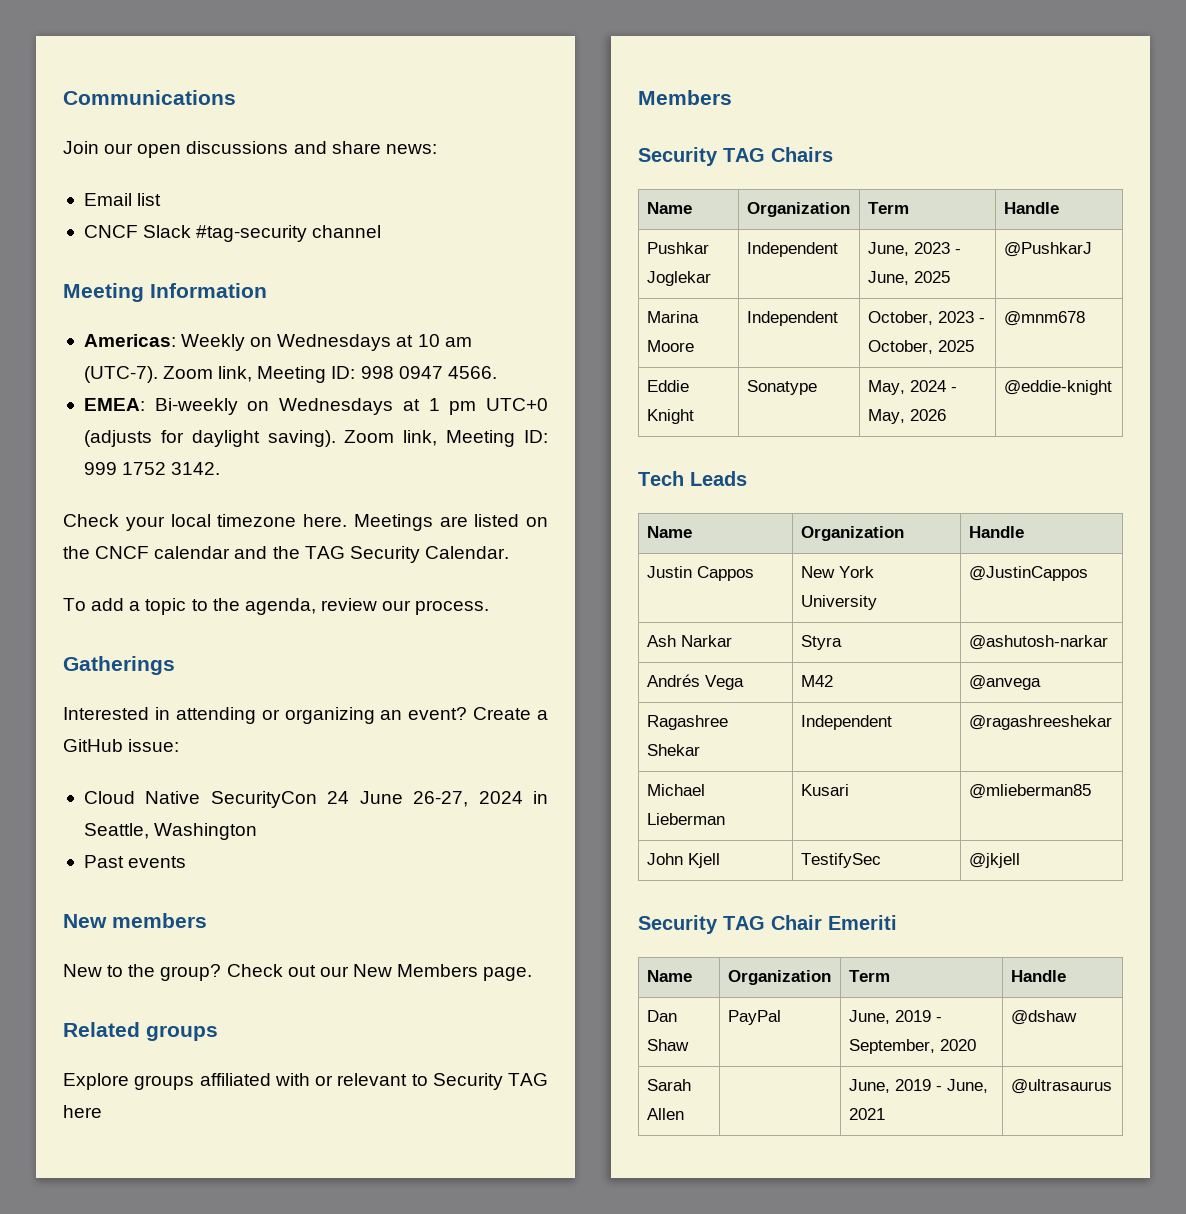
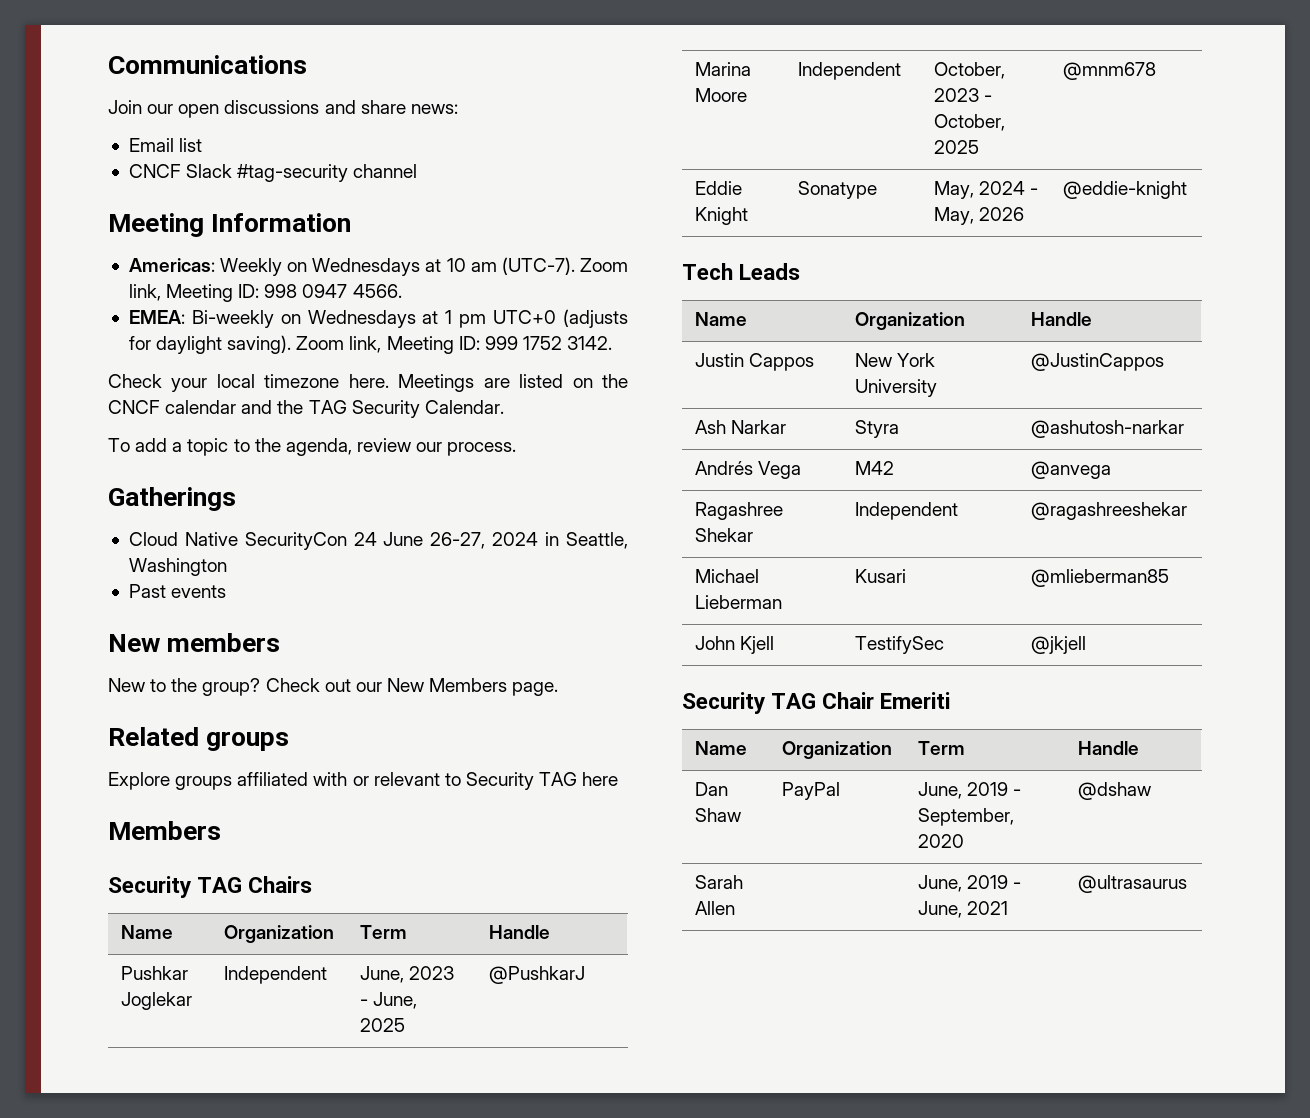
[63,707,548,724] [63,739,180,752] // Interested in attending or organizing an event? Create a GitHub issue: -> (236, 499) none

